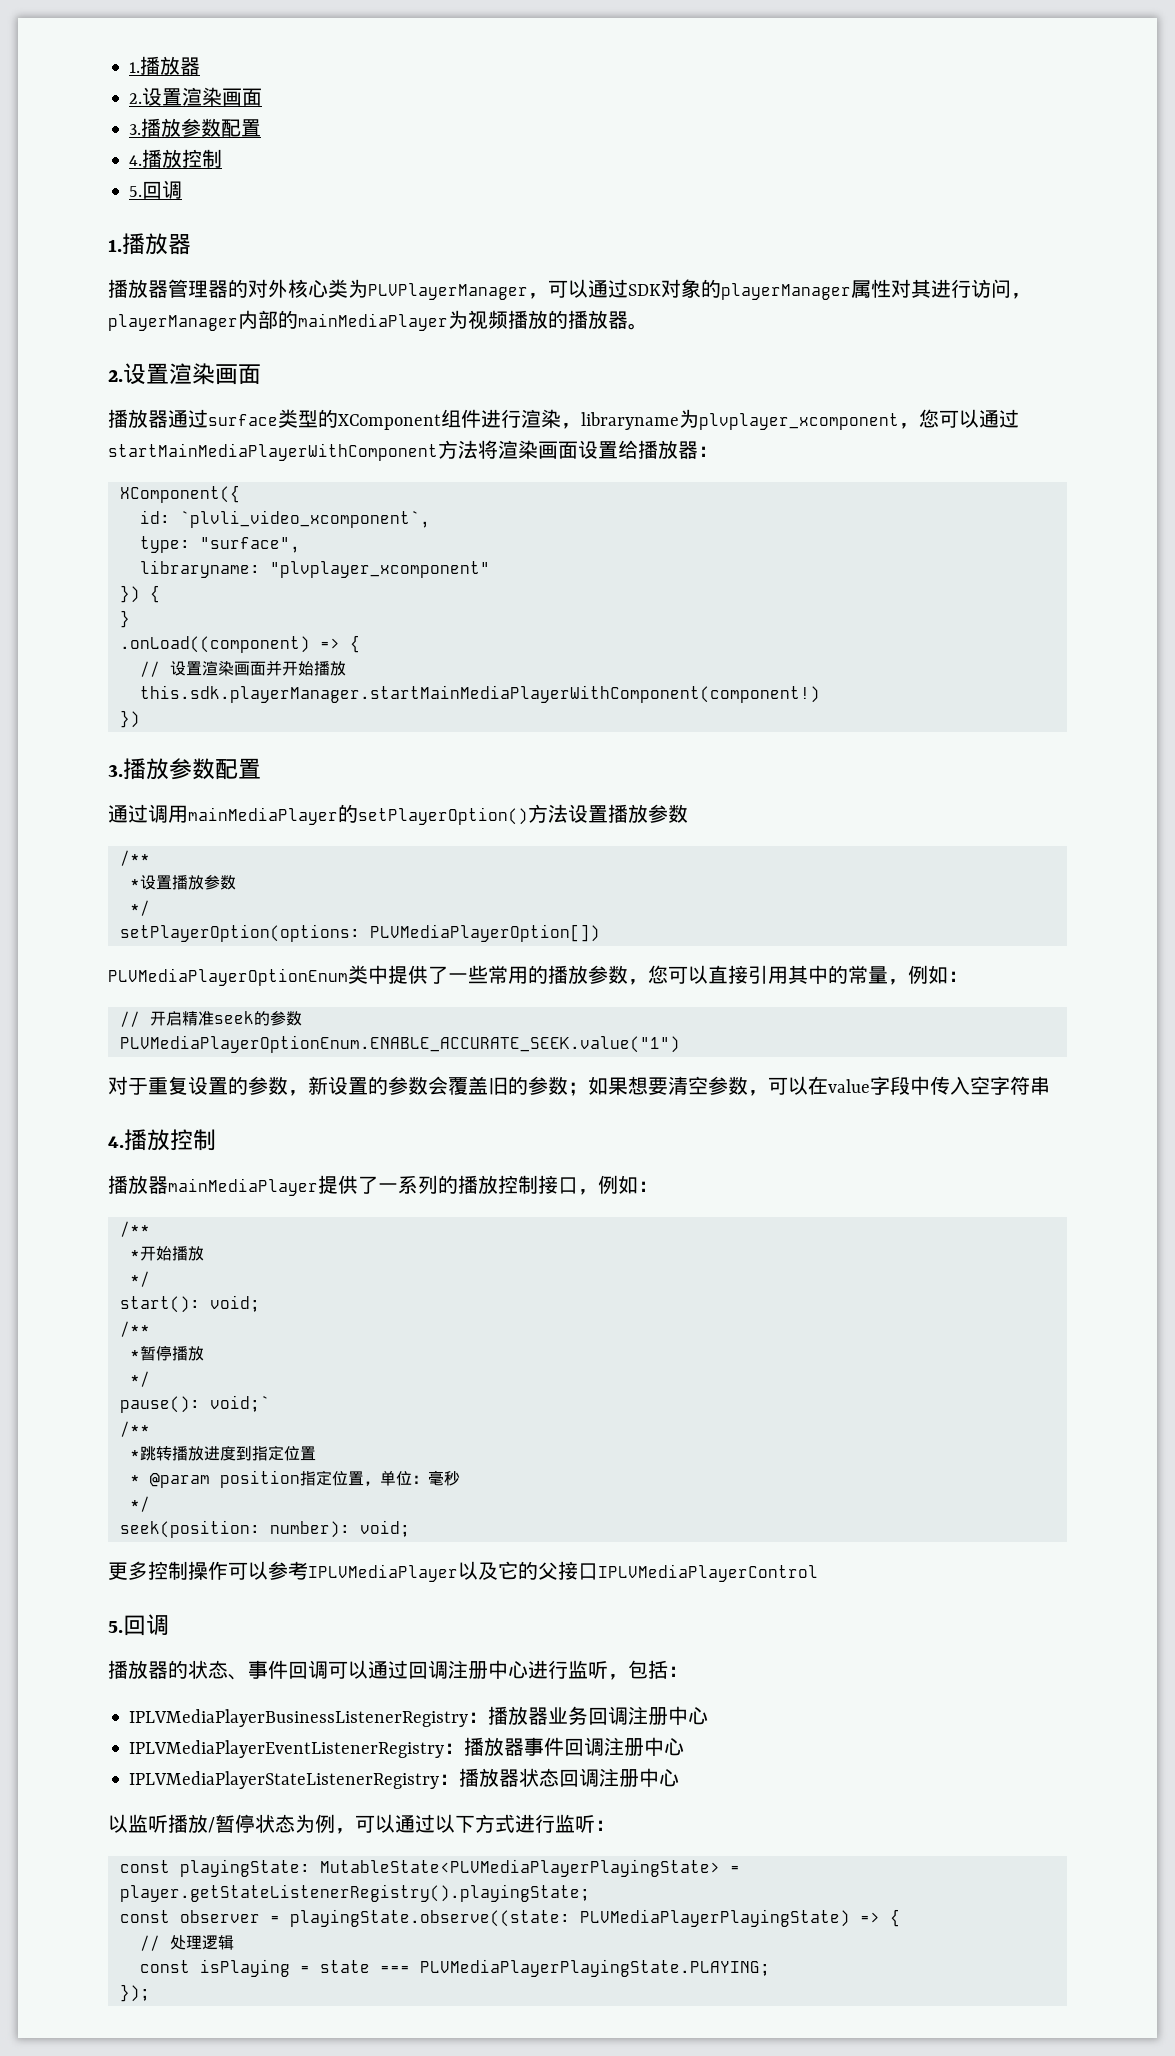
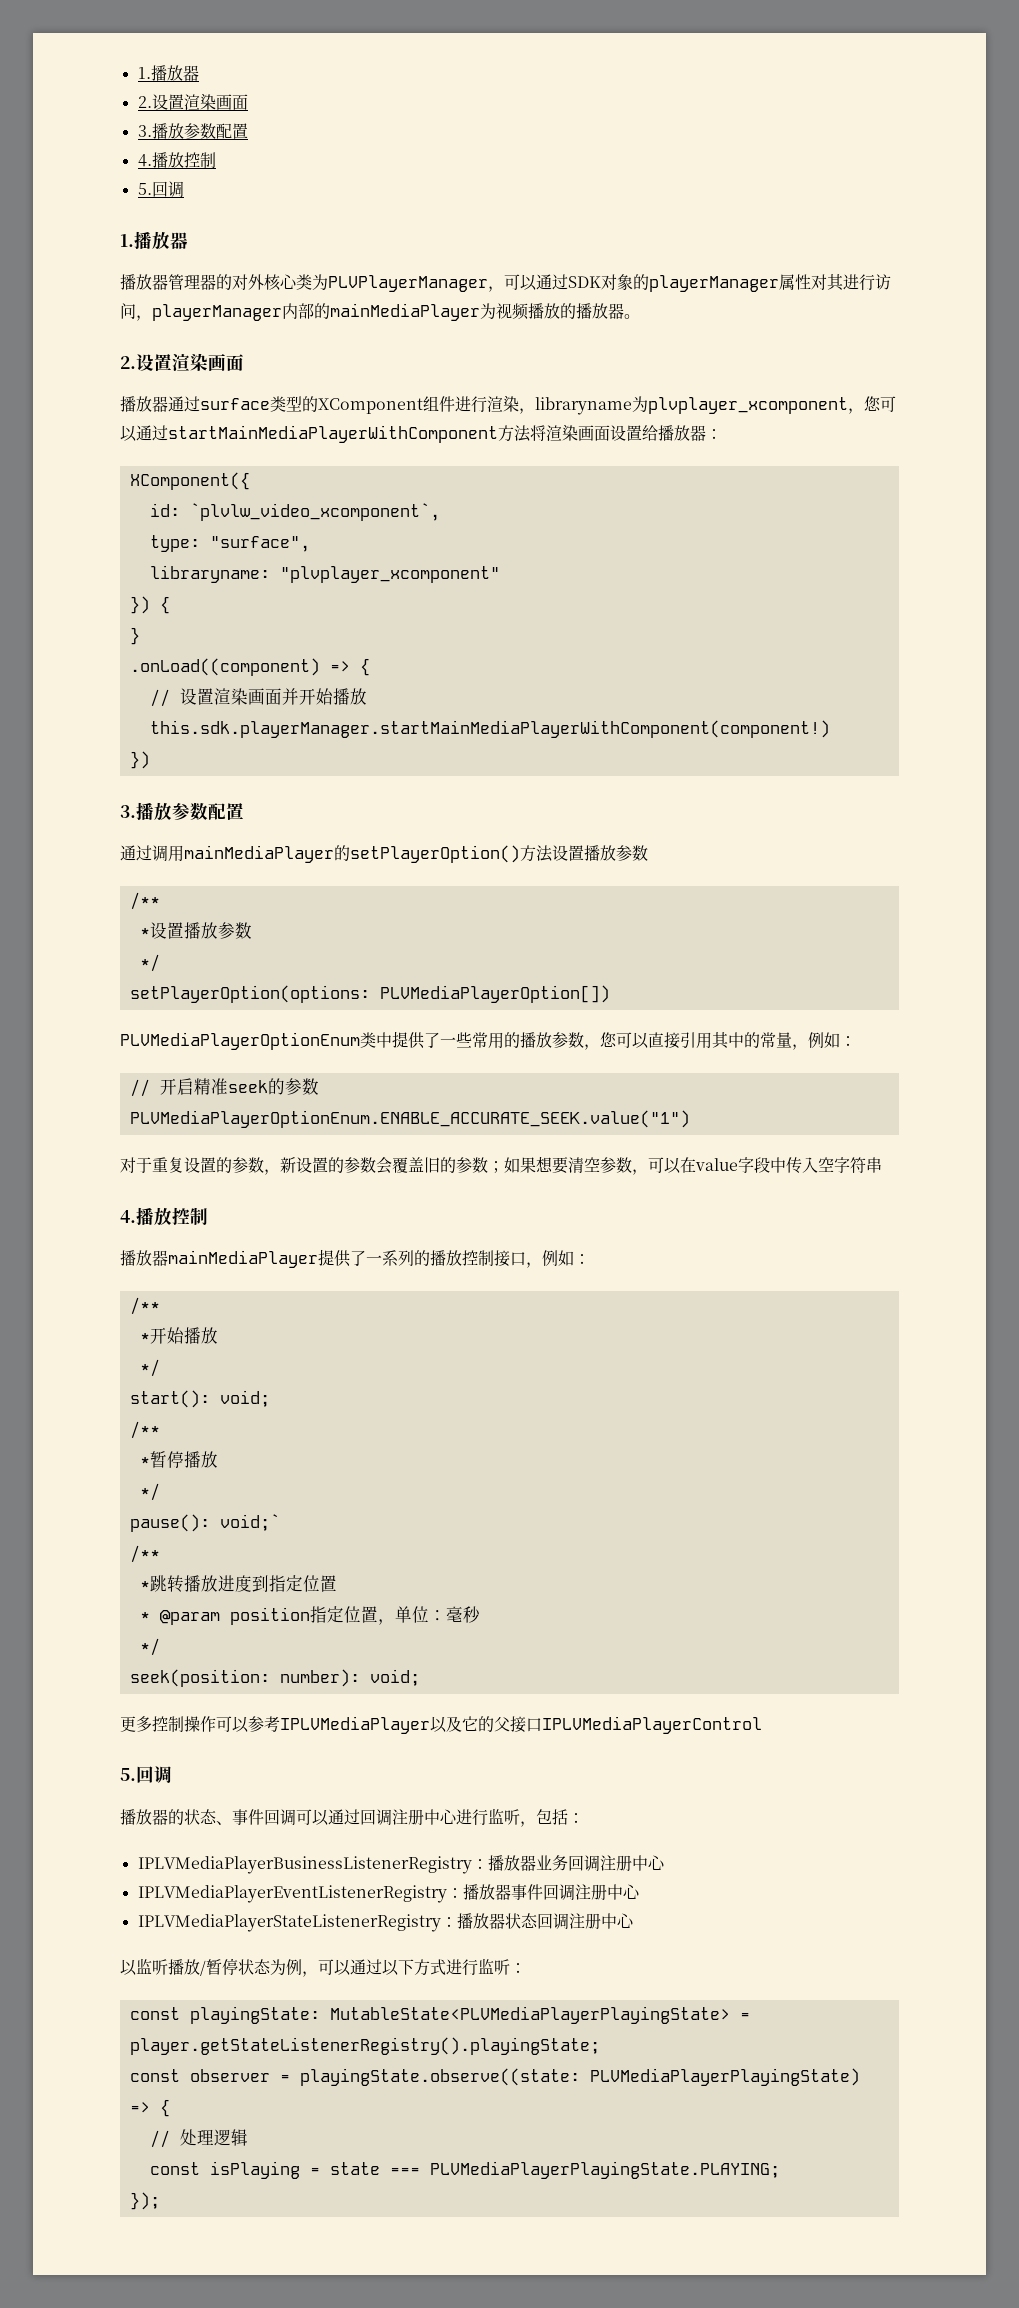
[179,510,430,528] `plvli_video_xcomponent`, -> [189,503,440,521] `plvlw_video_xcomponent`,

